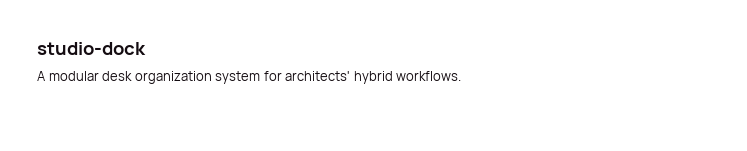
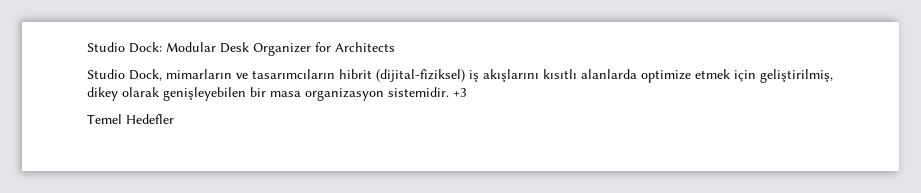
[37,42,146,55] [37,71,462,84] studio-dock // A modular desk organization system for architects' hybrid workflows. -> [87,42,395,56] [87,69,833,83] [87,87,467,101] [87,114,174,124] Studio Dock: Modular Desk Organizer for Architects // Studio Dock, mimarların ve tasarımcıların hibrit (dijital-fiziksel) iş akışlarını kısıtlı alanlarda optimize etmek için geliştirilmiş, dikey olarak genişleyebilen bir masa organizasyon sistemidir. +3 // Temel Hedefler

